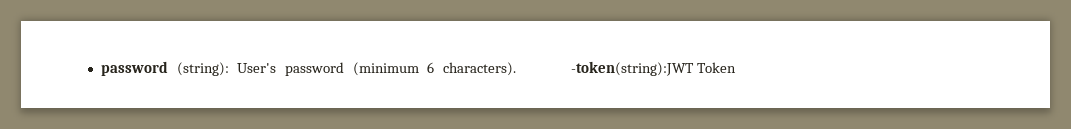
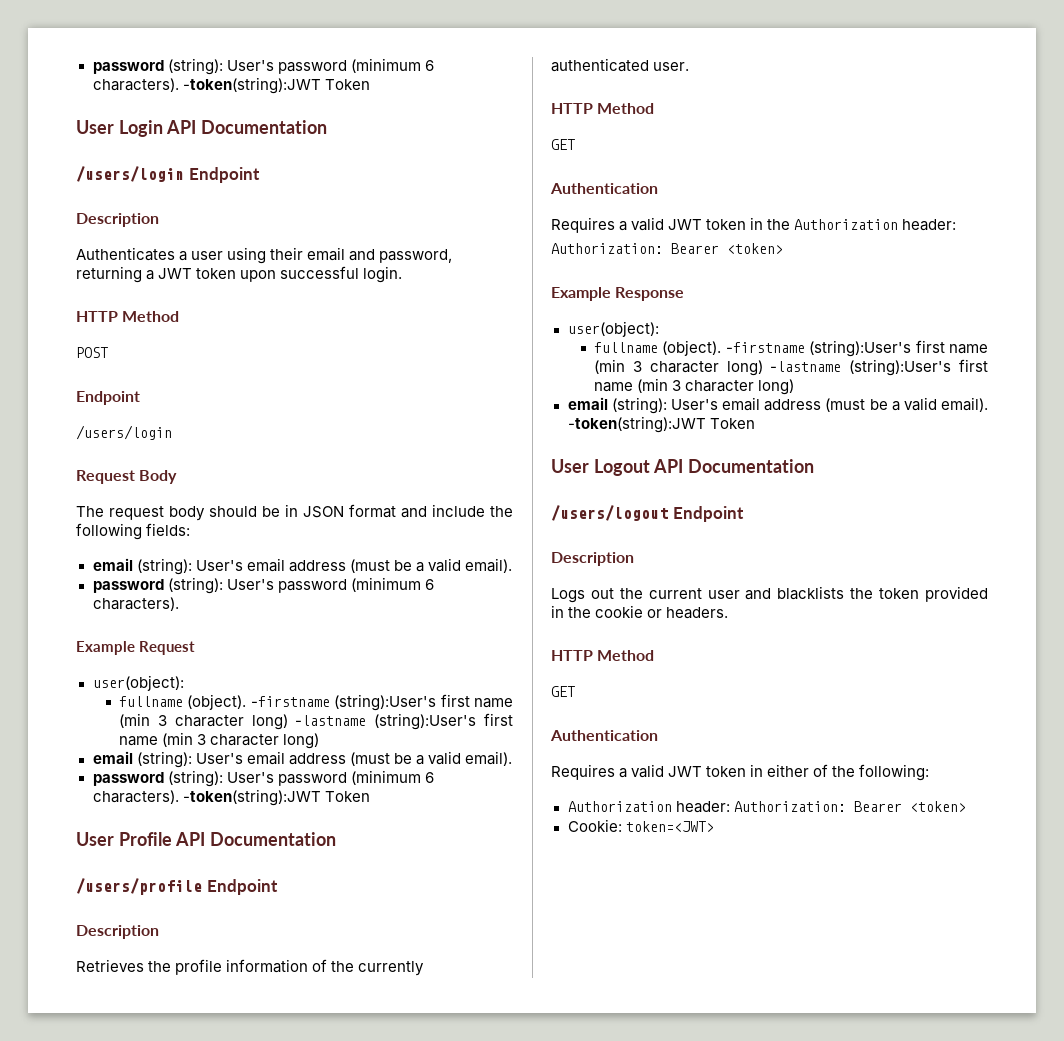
[100,61,736,76] password (string): User's password (minimum 6 characters). -token(string):JWT Token -> [92,58,434,75] [92,77,370,94] [76,120,328,137] [76,166,260,183] [76,213,159,227] [76,247,453,264] [76,266,403,283] [76,311,180,322] [76,347,108,358] [76,391,140,405] [76,425,172,440] [76,470,178,484] [76,504,513,521] [76,523,191,540] [92,558,512,575] [92,577,434,594] [92,597,179,611] [76,641,196,655] [92,675,184,691] [119,694,513,711] [119,713,513,730] [119,732,320,749] [92,751,512,768] [92,770,434,787] [92,789,370,806] [76,832,337,846] [76,878,278,895] [76,925,159,939] [76,959,425,976] [551,58,690,72] [551,103,655,114] [551,139,575,150] [550,183,658,194] [551,217,957,233] [551,243,783,254] [551,287,685,301] [567,321,659,337] [594,340,988,357] [594,359,988,376] [594,378,795,395] [567,397,988,414] [567,416,755,433] [551,459,815,476] [551,505,744,522] [551,552,634,566] [551,586,989,603] [551,605,729,619] [551,650,655,661] [551,686,575,697] [550,730,658,741] [551,764,930,781] [567,801,966,813] [567,819,714,832] password (string): User's password (minimum 6 characters). -token(string):JWT Token // User Login API Documentation // /users/login Endpoint // Description // Authenticates a user using their email and password, returning a JWT token upon successful login. // HTTP Method // POST // Endpoint // /users/login // Request Body // The request body should be in JSON format and include the following fields: // email (string): User's email address (must be a valid email). // password (string): User's password (minimum 6 characters). // Example Request // user(object): // fullname (object). -firstname (string):User's first name (min 3 character long) -lastname (string):User's first name (min 3 character long) // email (string): User's email address (must be a valid email). // password (string): User's password (minimum 6 characters). -token(string):JWT Token // User Profile API Documentation // /users/profile Endpoint // Description // Retrieves the profile information of the currently authenticated user. // HTTP Method // GET // Authentication // Requires a valid JWT token in the Authorization header: // Authorization: Bearer <token> // Example Response // user(object): // fullname (object). -firstname (string):User's first name (min 3 character long) -lastname (string):User's first name (min 3 character long) // email (string): User's email address (must be a valid email). -token(string):JWT Token // User Logout API Documentation // /users/logout Endpoint // Description // Logs out the current user and blacklists the token provided in the cookie or headers. // HTTP Method // GET // Authentication // Requires a valid JWT token in either of the following: // Authorization header: Authorization: Bearer <token> // Cookie: token=<JWT>

